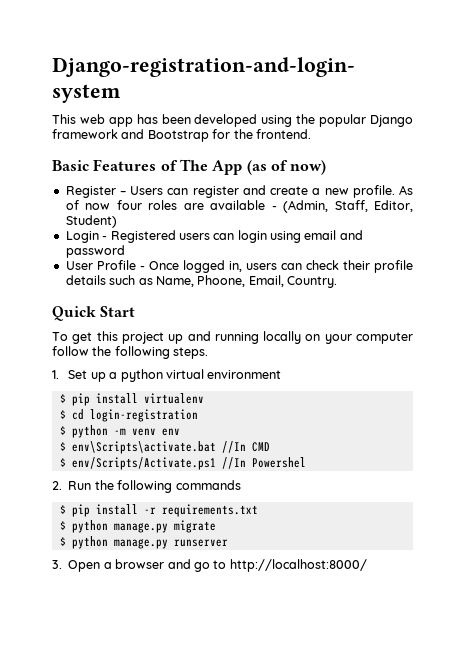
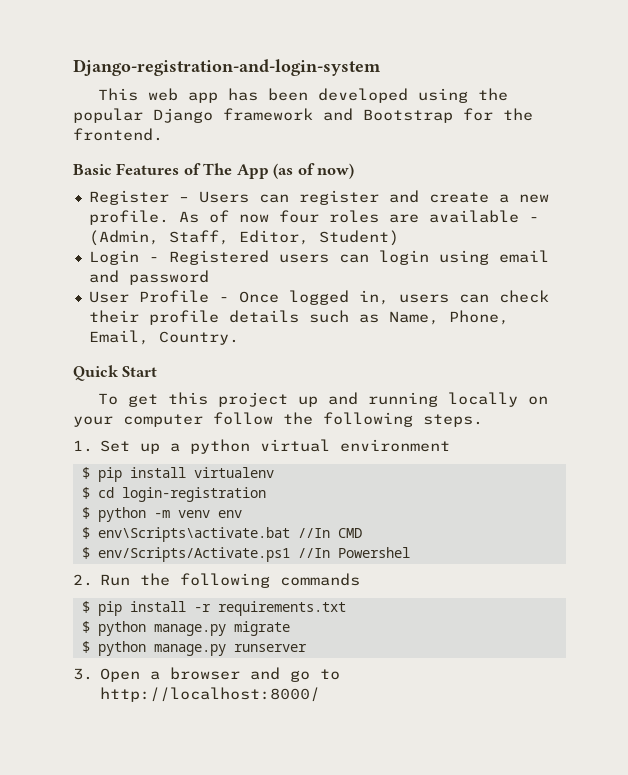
[197,275,246,287] Phoone, -> [448,310,509,325] Phone,

